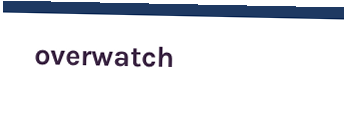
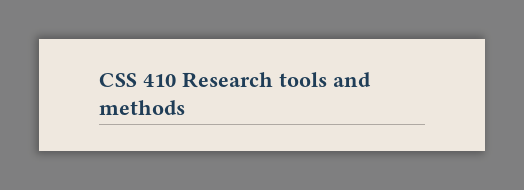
[34,44,175,69] overwatch -> [99,72,371,88] [99,100,185,115] CSS 410 Research tools and methods

